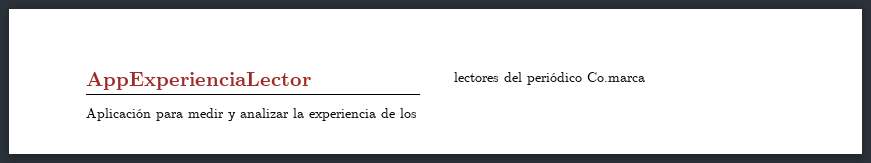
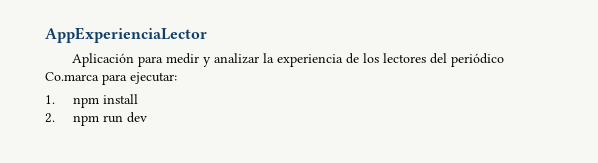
(645, 77) none -> [102,72,177,85] [45,94,138,108] [45,112,147,126] para ejecutar: // 1. npm install // 2. npm run dev

